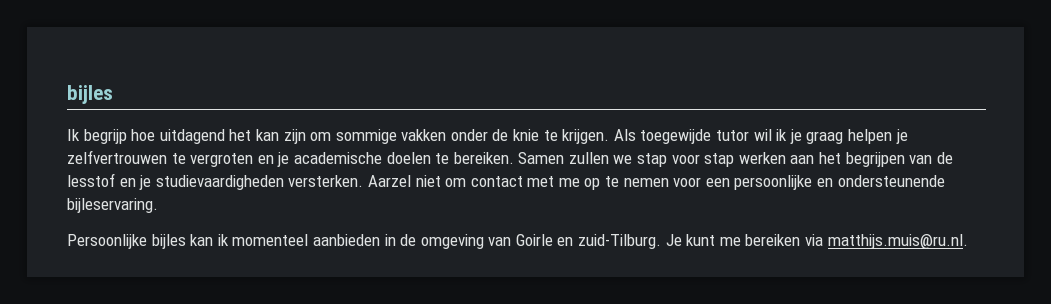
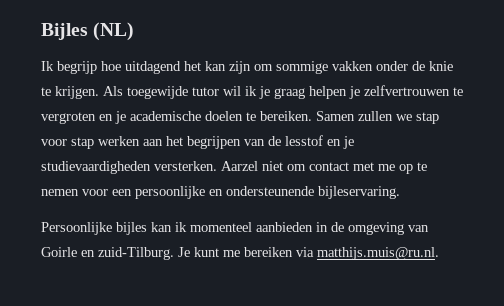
[67,85,113,104] bijles -> [41,22,135,41] Bijles (NL)

